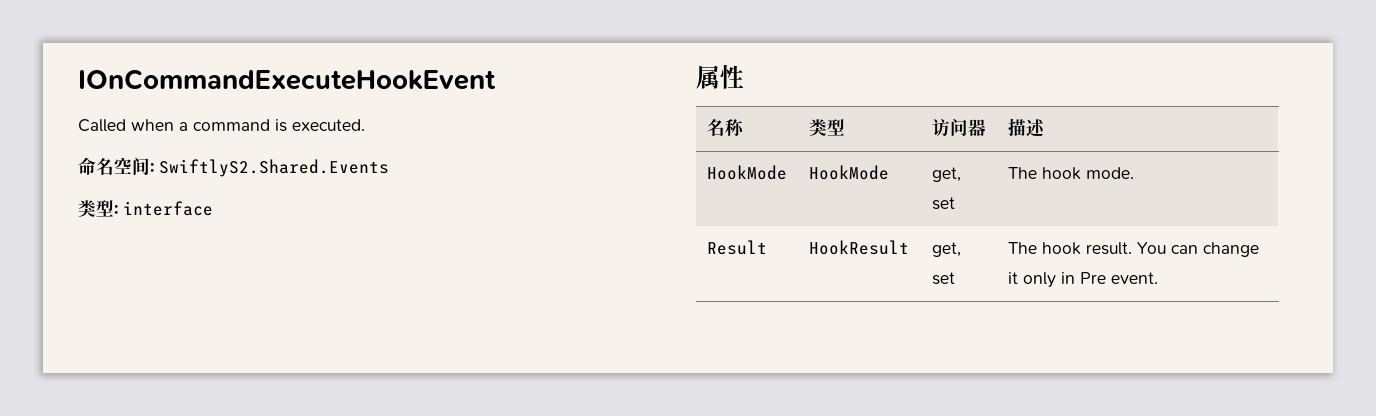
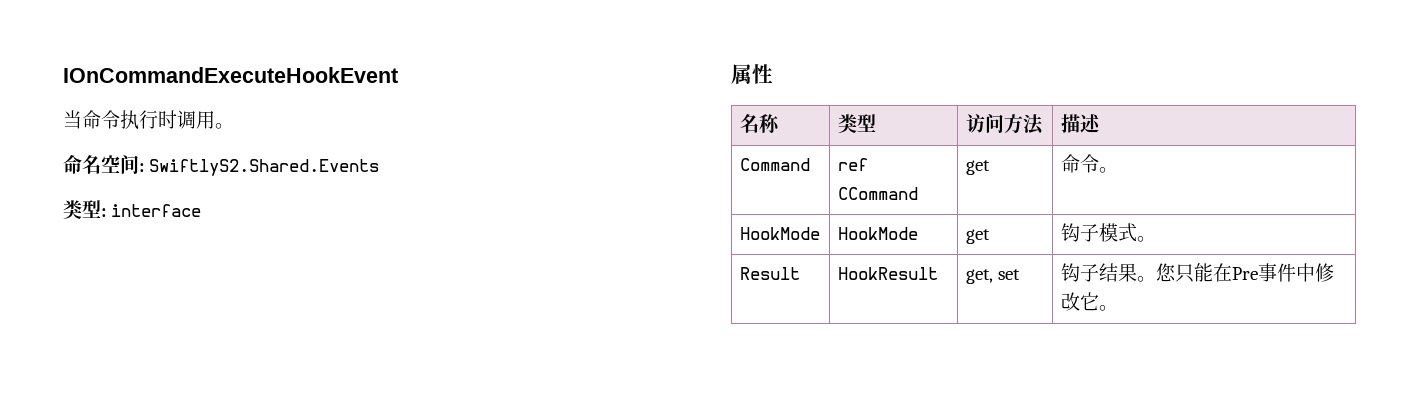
[78,119,365,132] Called when a command is executed. -> [63,110,234,130] 当命令执行时调用。
[967,119,986,136] 器 -> [1003,114,1044,135] 方法
[706,165,787,180] [808,165,889,180] [931,167,961,182] [931,197,955,210] [1007,167,1134,180] [706,240,767,255] [808,240,909,255] [931,242,961,257] [931,272,955,285] [1007,242,1259,257] [1007,272,1158,288] HookMode | HookMode | get, set | The hook mode. // Result | HookResult | get, set | The hook result. You can change it only in Pre event. -> [739,158,810,171] [837,158,868,171] [837,187,918,200] [965,160,990,175] [1060,154,1118,173] [739,227,820,240] [837,227,918,240] [965,229,990,244] [1060,223,1156,242] [739,267,800,280] [837,267,938,280] [965,269,1020,284] [1060,263,1334,283] [1060,292,1118,311] Command | ref CCommand | get | 命令。 // HookMode | HookMode | get | 钩子模式。 // Result | HookResult | get, set | 钩子结果。您只能在Pre事件中修改它。

